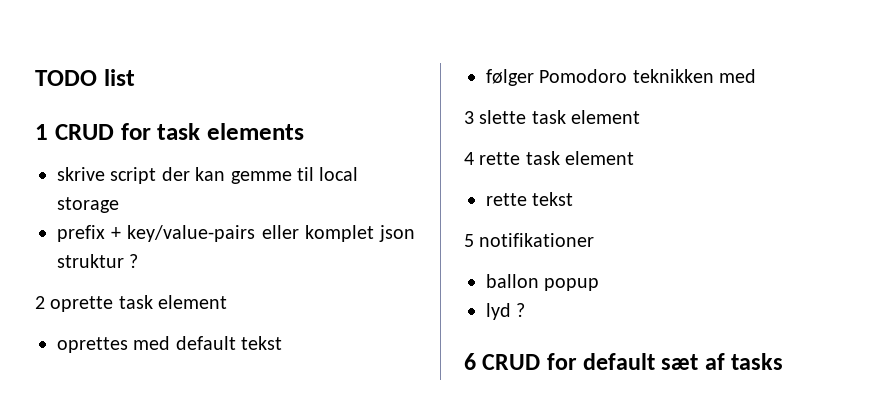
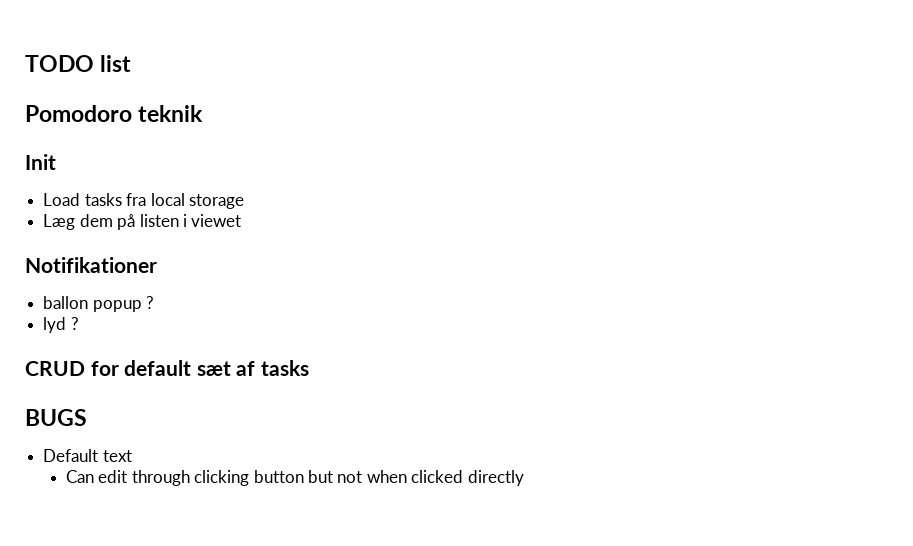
[35,123,304,140] [57,167,359,184] [57,197,119,213] [57,225,415,242] [57,254,139,268] [35,295,228,312] [57,336,283,353] [486,69,757,86] [464,110,641,124] [464,151,635,165] [486,192,574,206] [464,233,595,247] 1 CRUD for task elements // skrive script der kan gemme til local storage // prefix + key/value-pairs eller komplet json struktur ? // 2 oprette task element // oprettes med default tekst // følger Pomodoro teknikken med // 3 slette task element // 4 rette task element // rette tekst // 5 notifikationer -> [25,105,204,122] [25,154,56,170] [43,193,244,209] [43,214,242,230] [25,257,157,273] Pomodoro teknik // Init // Load tasks fra local storage // Læg dem på listen i viewet // Notifikationer
(600, 284) none -> [146,296,155,309] ?
[464,353,476,370] 6 -> (79, 323) none
(784, 361) none -> [25,409,87,426] [43,449,132,462] [65,470,524,486] // BUGS // Default text // Can edit through clicking button but not when clicked directly

